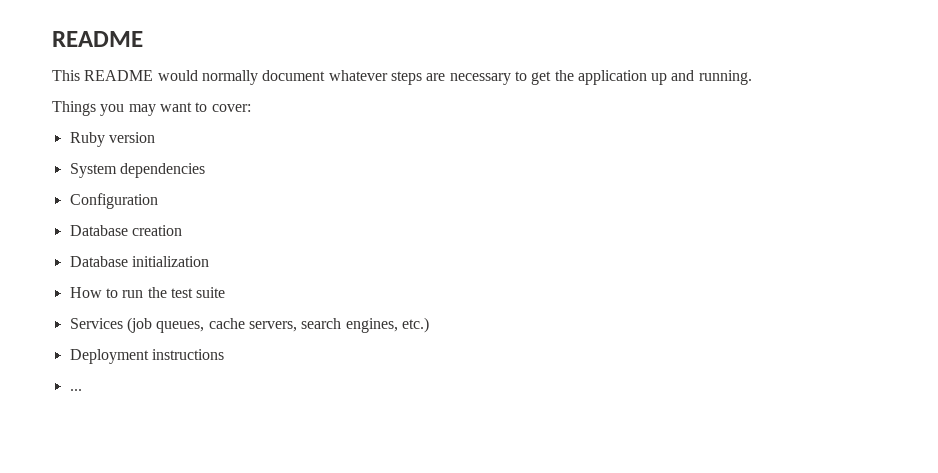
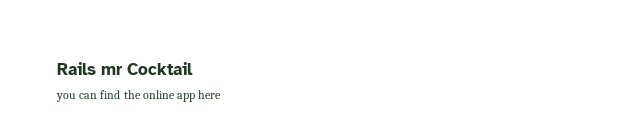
[52,31,143,47] [52,70,752,85] [52,101,251,116] [69,132,155,147] [69,163,205,178] [69,193,158,209] [69,225,182,236] [69,256,209,267] [69,287,226,298] [69,317,429,333] [69,349,224,364] [69,389,82,391] README // This README would normally document whatever steps are necessary to get the application up and running. // Things you may want to cover: // Ruby version // System dependencies // Configuration // Database creation // Database initialization // How to run the test suite // Services (job queues, cache servers, search engines, etc.) // Deployment instructions // ... -> [57,62,193,75] [56,90,222,102] Rails mr Cocktail // you can find the online app here

